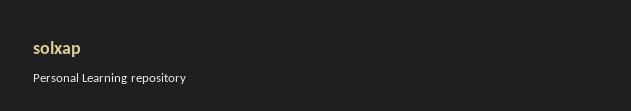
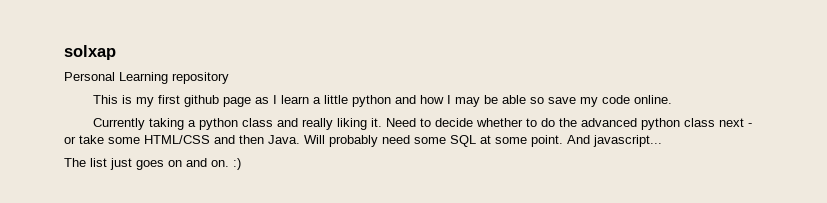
(186, 78) none -> [92,95,672,107] [92,118,752,130] [64,135,662,147] [64,158,241,170] // This is my first github page as I learn a little python and how I may be able so save my code online. // Currently taking a python class and really liking it. Need to decide whether to do the advanced python class next - or take some HTML/CSS and then Java. Will probably need some SQL at some point. And javascript... // The list just goes on and on. :)

